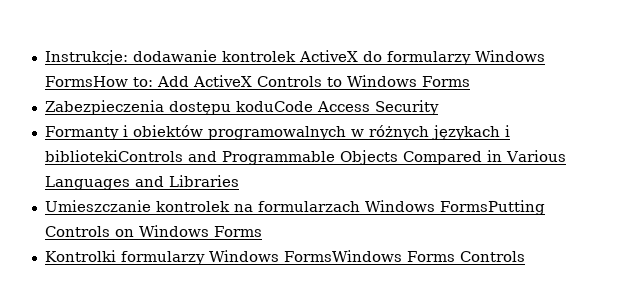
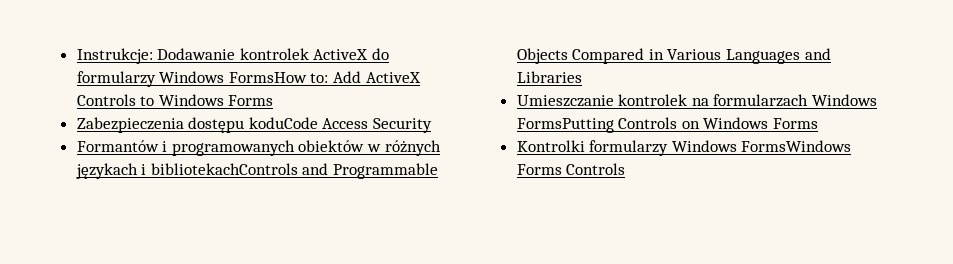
[132,50,217,62] dodawanie -> [157,48,236,60] Dodawanie
[44,125,346,140] Formanty i obiektów programowalnych -> [76,140,365,156] Formantów i programowanych obiektów
[44,150,183,162] bibliotekiControls -> [150,163,298,175] bibliotekachControls

